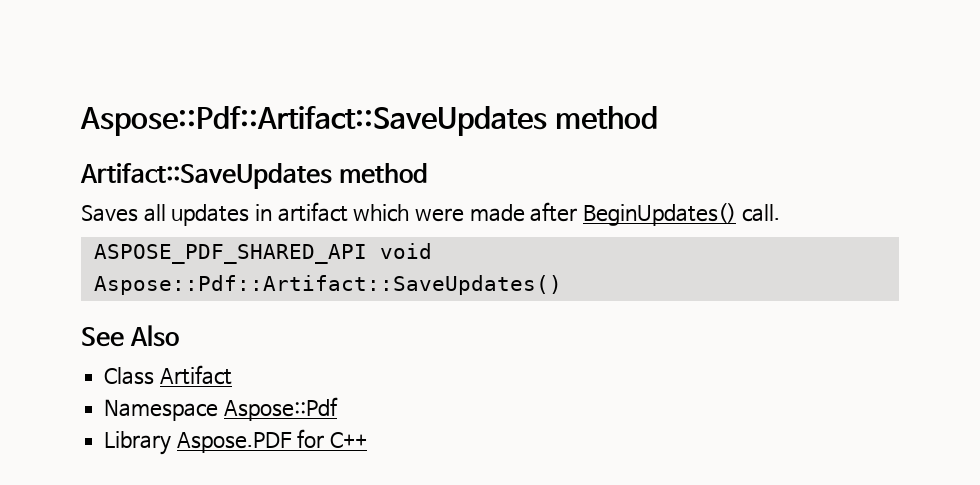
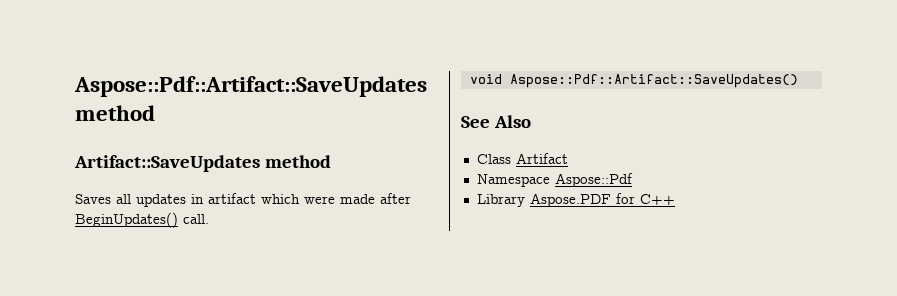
[93,244,367,264] ASPOSE_PDF_SHARED_API -> (209, 219) none

